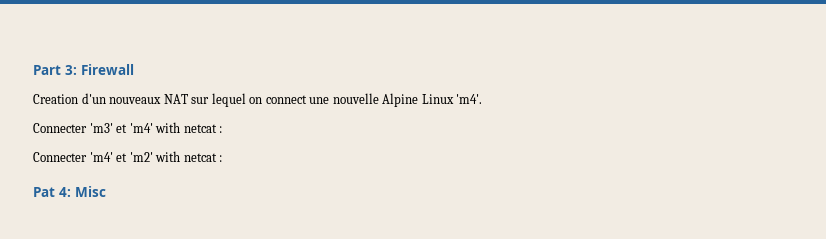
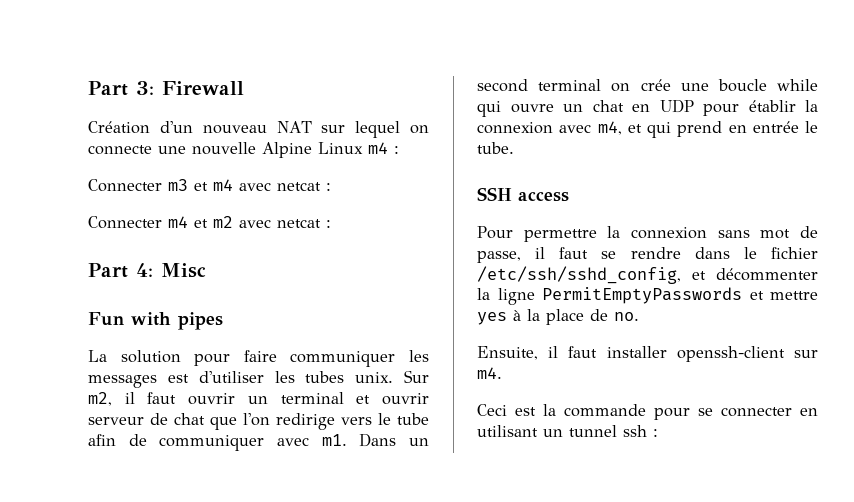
[33,93,162,104] Creation d'un nouveaux -> [88,121,267,134] Création d'un nouveau
[265,95,307,104] connect -> [88,145,152,155] connecte
[456,94,483,104] [33,122,181,133] 'm4'. // Connecter 'm3' et 'm4' with -> [368,142,399,154] [88,179,271,192] m4 : // Connecter m3 et m4 avec
[89,151,223,162] [33,187,55,197] 'm4' et 'm2' with netcat : // Pat -> [168,216,331,228] [88,263,128,278] m4 et m2 avec netcat : // Part
(106, 191) none -> [88,312,223,330] [88,350,429,367] [88,370,429,388] [88,392,429,406] [88,413,429,430] [88,433,429,451] [477,79,818,92] [477,99,818,117] [477,121,818,138] [477,142,514,154] [477,187,569,202] [477,226,818,242] [477,247,818,263] [477,266,818,284] [477,287,818,305] [477,309,639,325] [477,346,818,362] [477,367,502,379] [477,404,818,420] [477,425,658,437] // Fun with pipes // La solution pour faire communiquer les messages est d'utiliser les tubes unix. Sur m2, il faut ouvrir un terminal et ouvrir serveur de chat que l'on redirige vers le tube afin de communiquer avec m1. Dans un second terminal on crée une boucle while qui ouvre un chat en UDP pour établir la connexion avec m4, et qui prend en entrée le tube. // SSH access // Pour permettre la connexion sans mot de passe, il faut se rendre dans le fichier /etc/ssh/sshd_config, et décommenter la ligne PermitEmptyPasswords et mettre yes à la place de no. // Ensuite, il faut installer openssh-client sur m4. // Ceci est la commande pour se connecter en utilisant un tunnel ssh :

